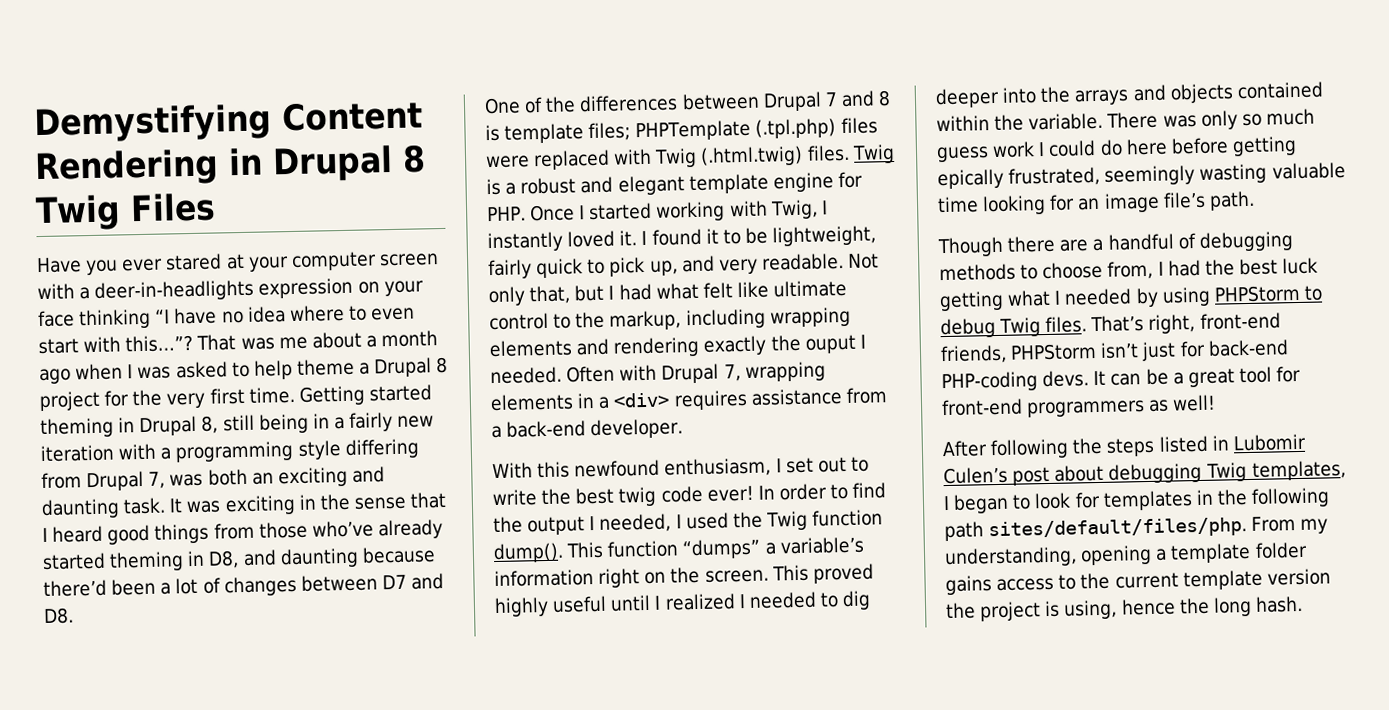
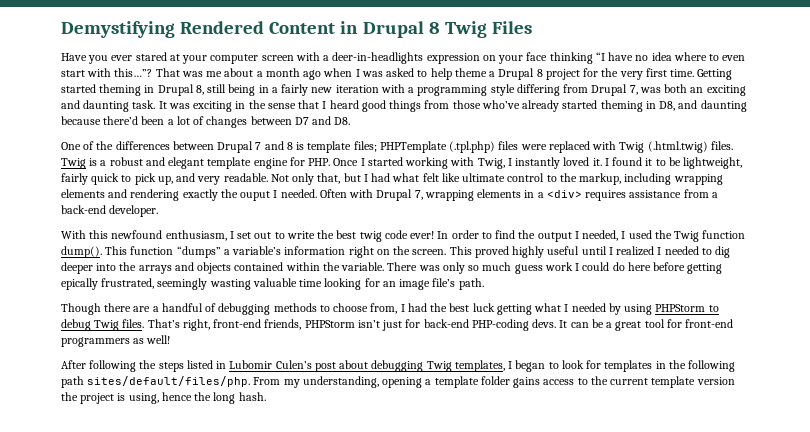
[281,101,423,132] [34,148,219,188] Content Rendering -> [180,21,336,34] Rendered Content

